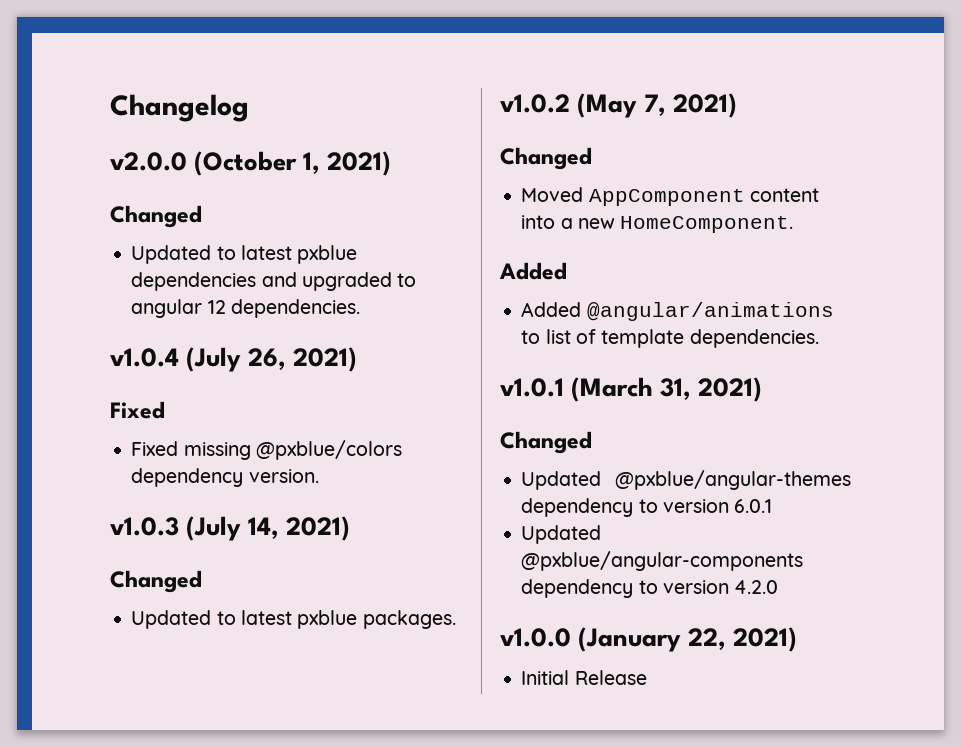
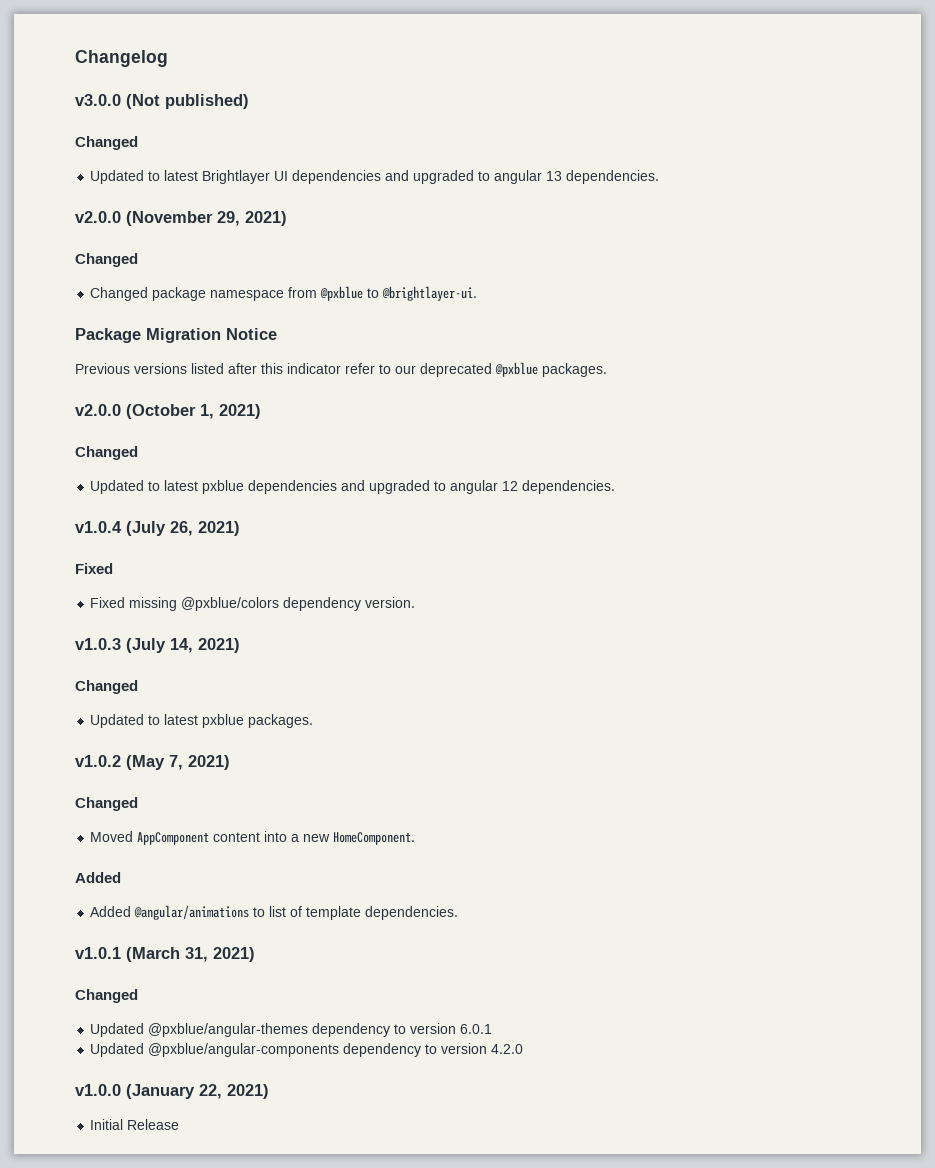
(249, 108) none -> [75,94,249,109] [75,136,138,150] [90,170,660,184] [75,211,287,226] [75,253,138,267] [90,286,478,301] [75,328,277,343] [75,362,607,377] // v3.0.0 (Not published) // Changed // Updated to latest Brightlayer UI dependencies and upgraded to angular 13 dependencies. // v2.0.0 (November 29, 2021) // Changed // Changed package namespace from @pxblue to @brightlayer-ui. // Package Migration Notice // Previous versions listed after this indicator refer to our deprecated @pxblue packages.

